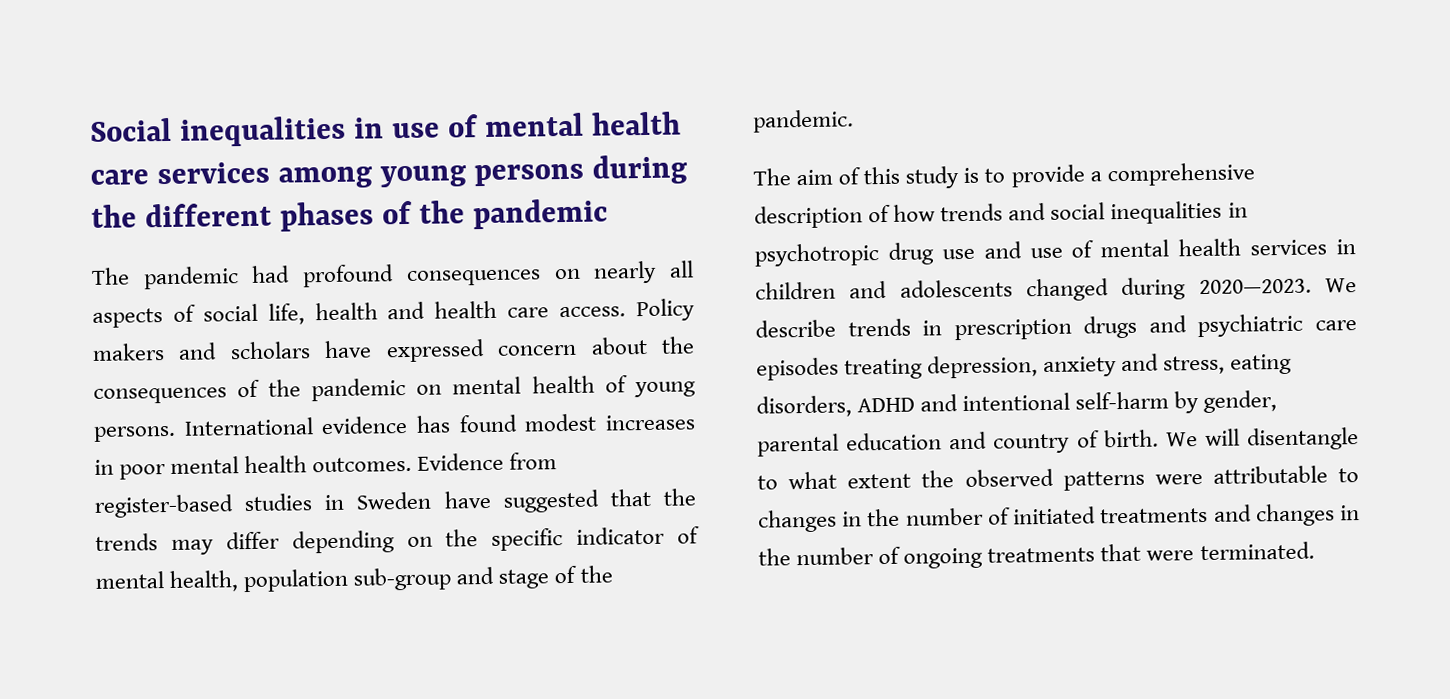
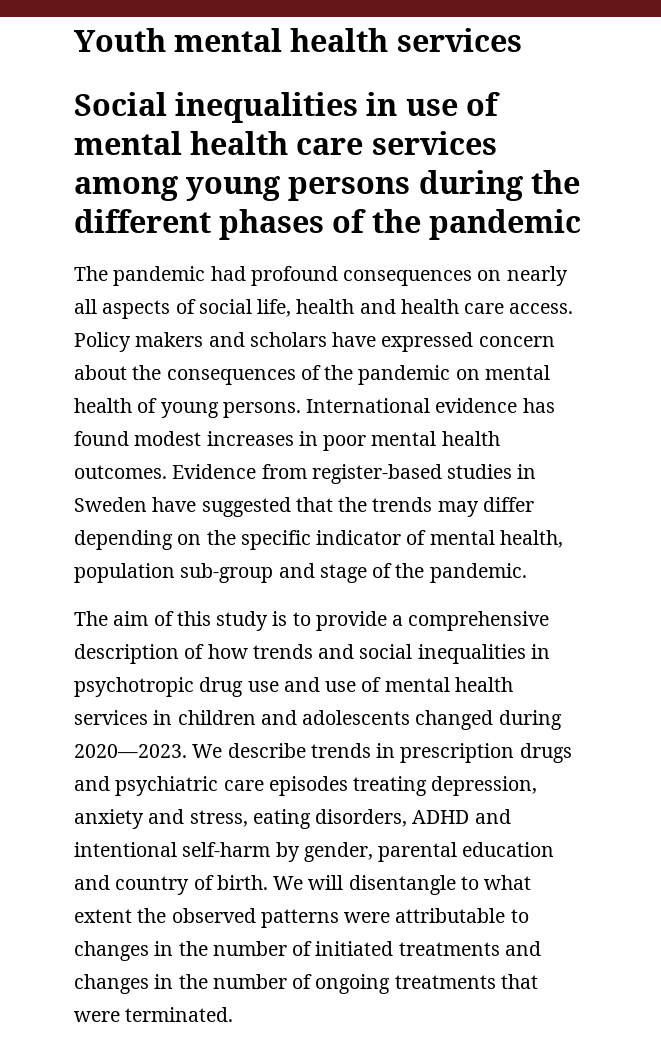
(90, 129) none -> [74,28,522,52] Youth mental health services //

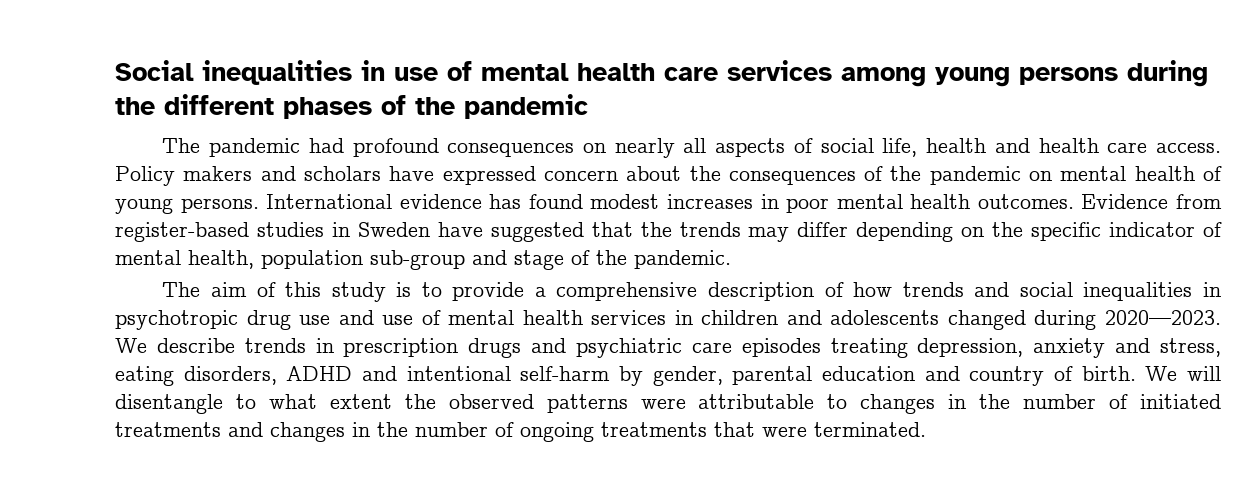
[74,28,522,52] Youth mental health services // -> (115, 70) none

